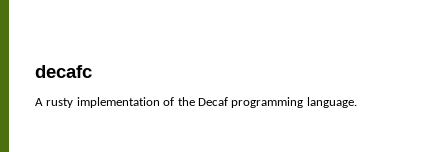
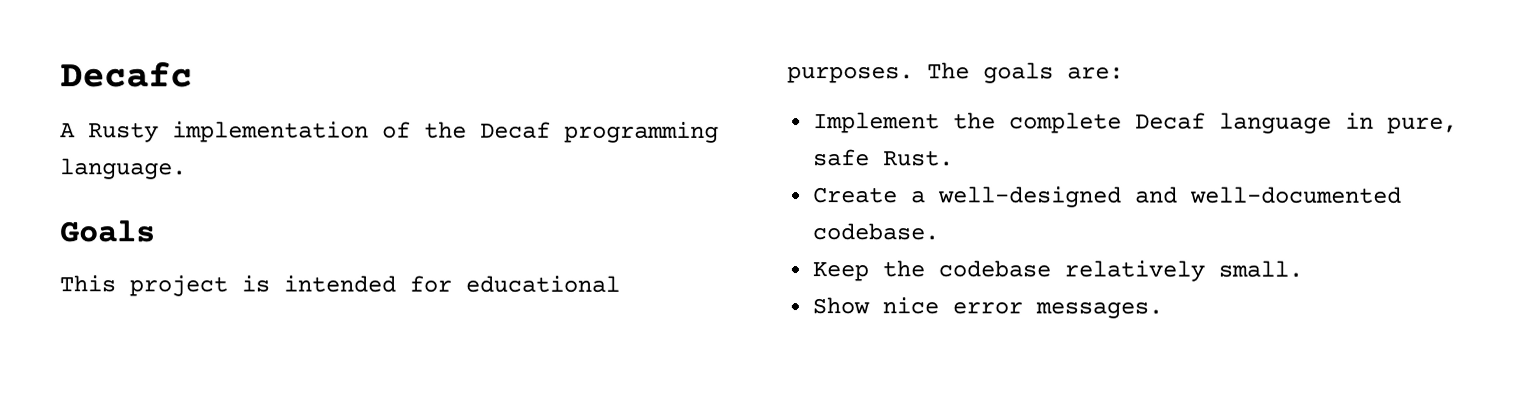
[35,65,92,78] decafc -> [60,61,193,88] Decafc
[46,98,74,108] rusty -> [88,122,159,143] Rusty
(357, 102) none -> [59,220,155,243] [59,275,620,297] [787,62,1124,84] [813,112,1459,134] [813,149,955,167] [813,186,1403,208] [812,223,940,241] [812,260,1304,282] [812,297,1164,319] // Goals // This project is intended for educational purposes. The goals are: // Implement the complete Decaf language in pure, safe Rust. // Create a well-designed and well-documented codebase. // Keep the codebase relatively small. // Show nice error messages.

